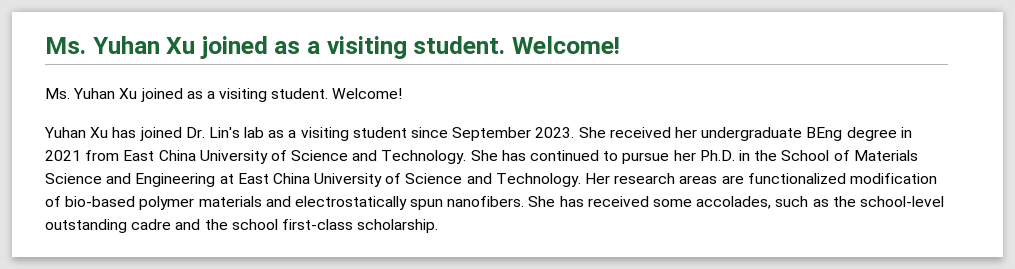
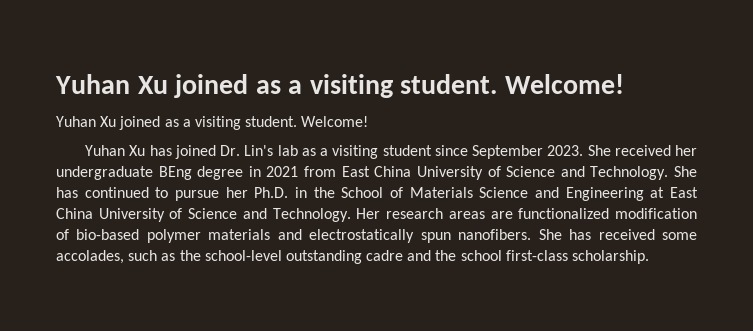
[45,36,620,59] [45,88,70,99] Ms. Yuhan Xu joined as a visiting student. Welcome! // Ms. -> [55,74,624,98] Yuhan Xu joined as a visiting student. Welcome! //

